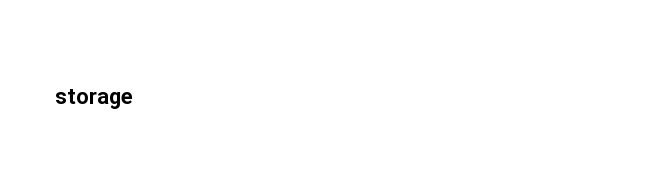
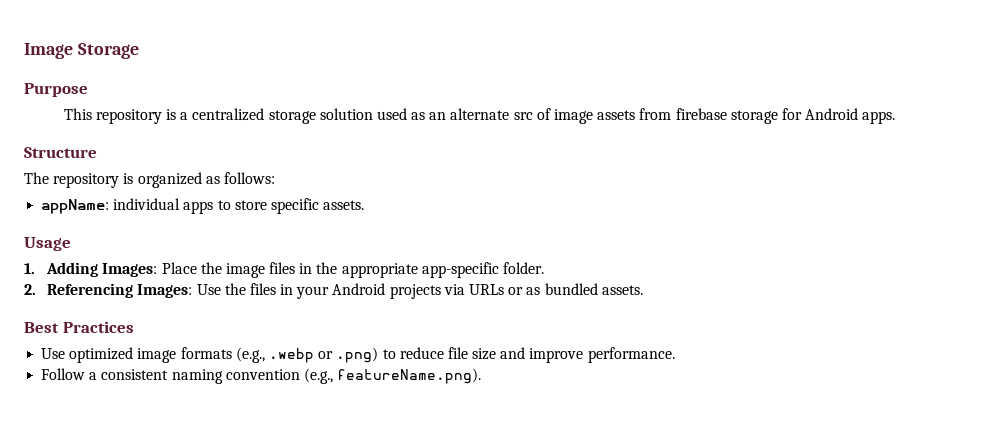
[55,89,133,109] storage -> [24,43,139,59] [24,83,88,97] [63,108,896,124] [24,147,97,158] [24,172,275,188] [41,198,365,214] [24,237,71,251] [24,262,544,278] [24,283,643,299] [24,321,134,333] [41,347,675,363] [41,368,482,384] Image Storage // Purpose // This repository is a centralized storage solution used as an alternate src of image assets from firebase storage for Android apps. // Structure // The repository is organized as follows: // appName: individual apps to store specific assets. // Usage // 1. Adding Images: Place the image files in the appropriate app-specific folder. // 2. Referencing Images: Use the files in your Android projects via URLs or as bundled assets. // Best Practices // Use optimized image formats (e.g., .webp or .png) to reduce file size and improve performance. // Follow a consistent naming convention (e.g., featureName.png).

